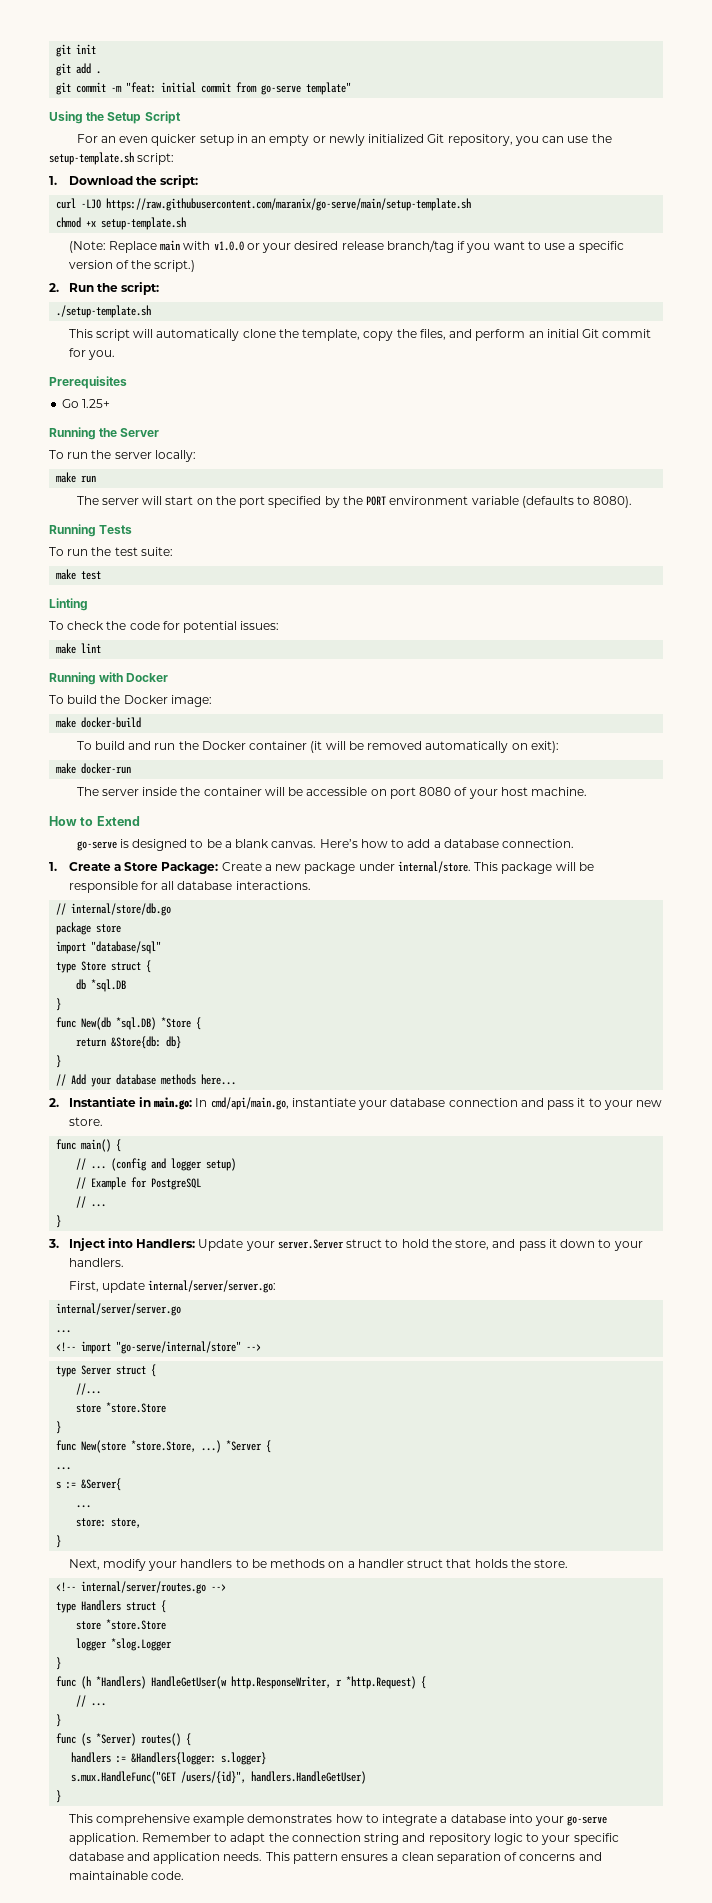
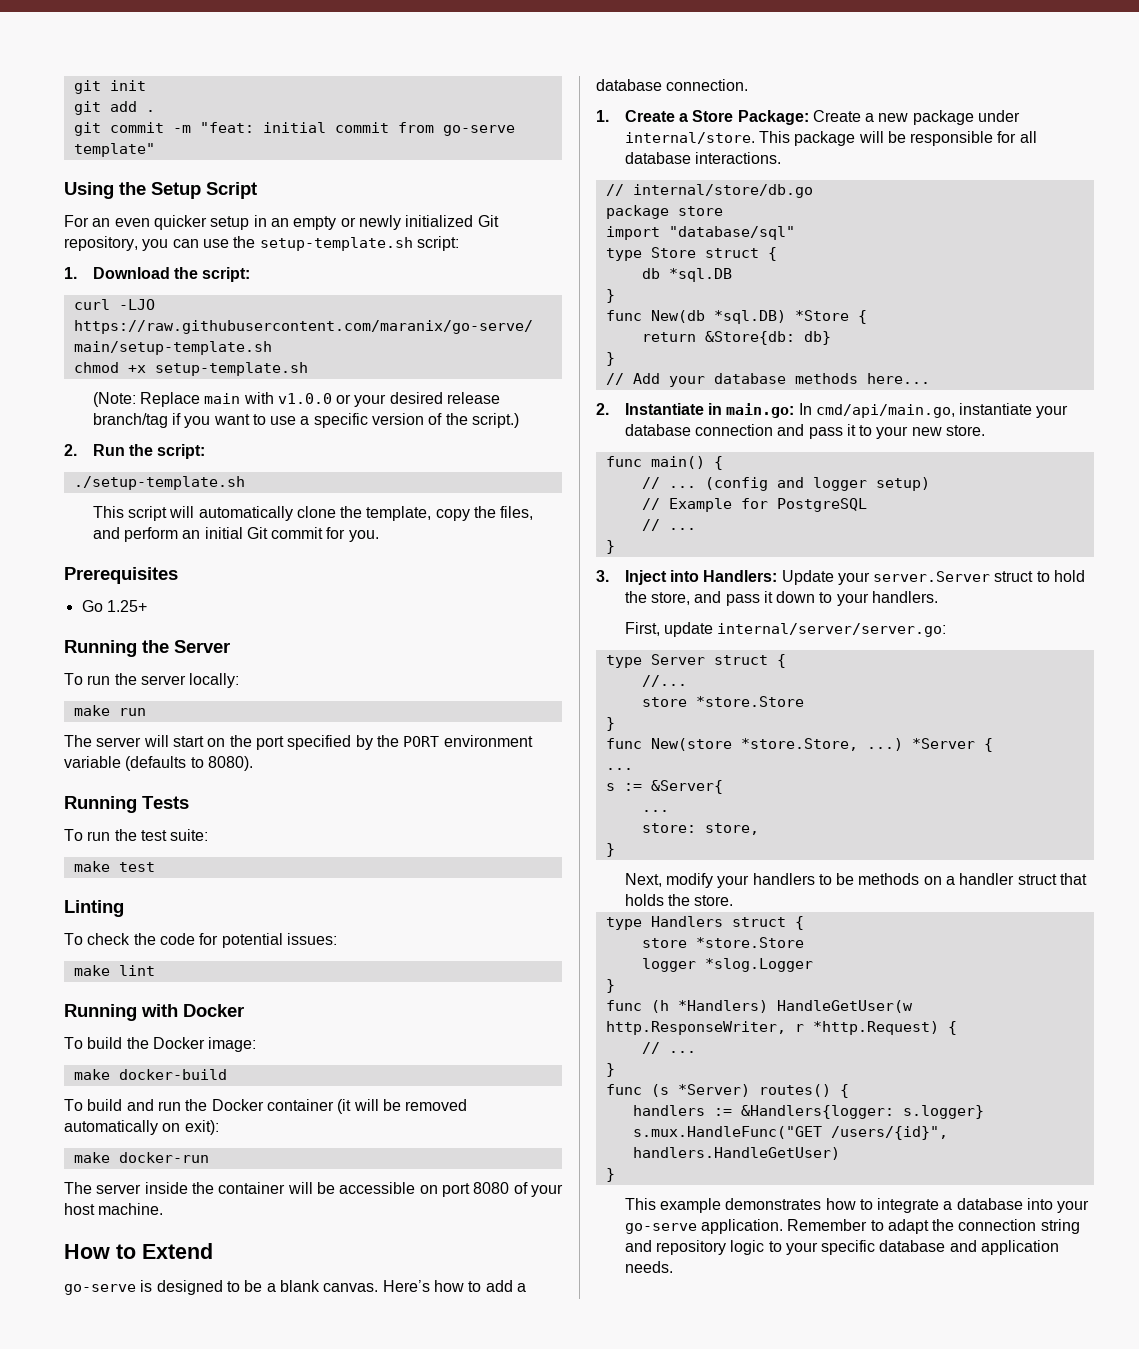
[56,1303,182,1316] [56,1330,72,1333] [56,1341,262,1354] // internal/server/server.go // ... // <!-- import "go-serve/internal/store" --> -> (947, 630) none
[56,1581,227,1594] // <!-- internal/server/routes.go --> -> (734, 900) none
[95,1814,190,1826] comprehensive -> (656, 1204) none
[265,1852,602,1864] [68,1871,184,1880] This pattern ensures a clean separation of concerns and maintainable code. -> (673, 1267) none

